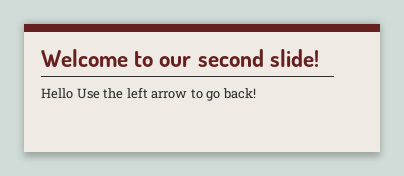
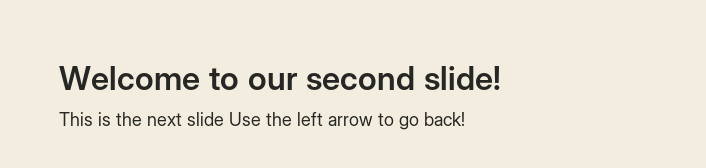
[41,88,73,99] Hello -> [59,112,224,126] This is the next slide

